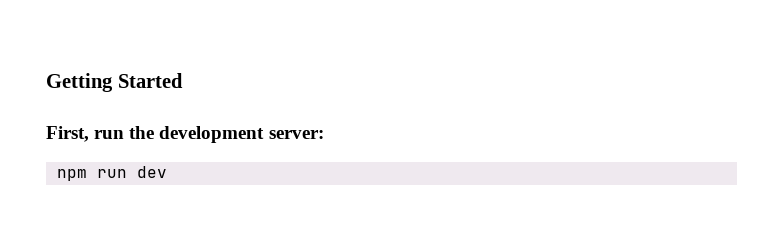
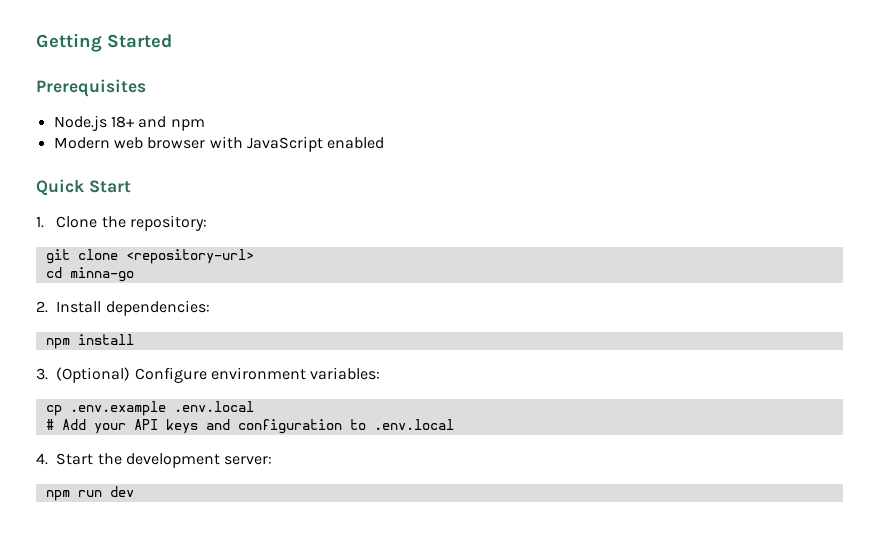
[46,126,125,142] First, run -> [36,79,146,97] [53,115,205,131] [53,136,385,152] [36,179,131,196] [36,215,208,231] [45,249,254,264] [45,267,134,282] [36,300,210,316] [45,334,134,349] [36,367,381,383] [45,401,254,416] [45,419,454,434] [36,453,94,465] Prerequisites // Node.js 18+ and npm // Modern web browser with JavaScript enabled // Quick Start // 1. Clone the repository: // git clone <repository-url> // cd minna-go // 2. Install dependencies: // npm install // 3. (Optional) Configure environment variables: // cp .env.example .env.local // # Add your API keys and configuration to .env.local // 4. Start

